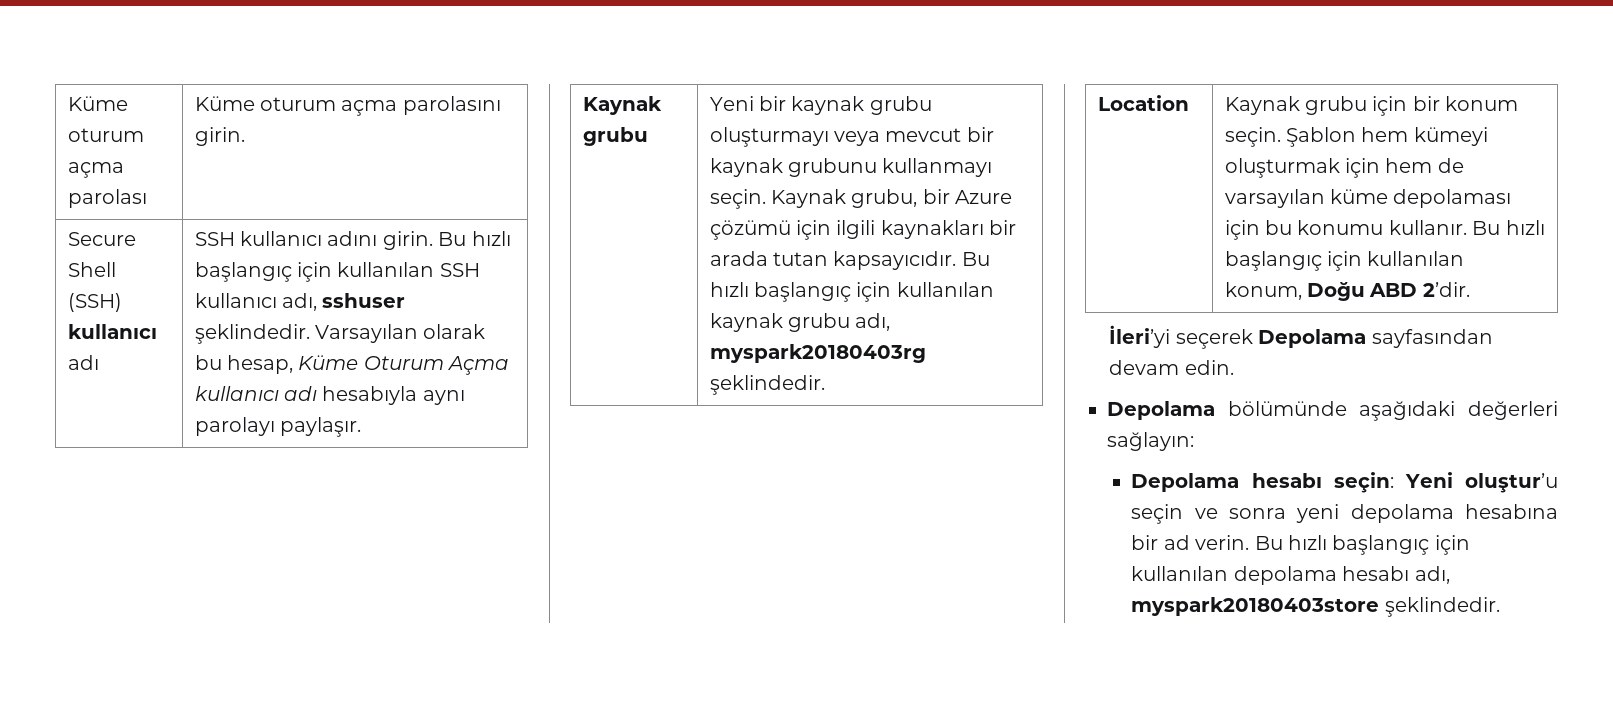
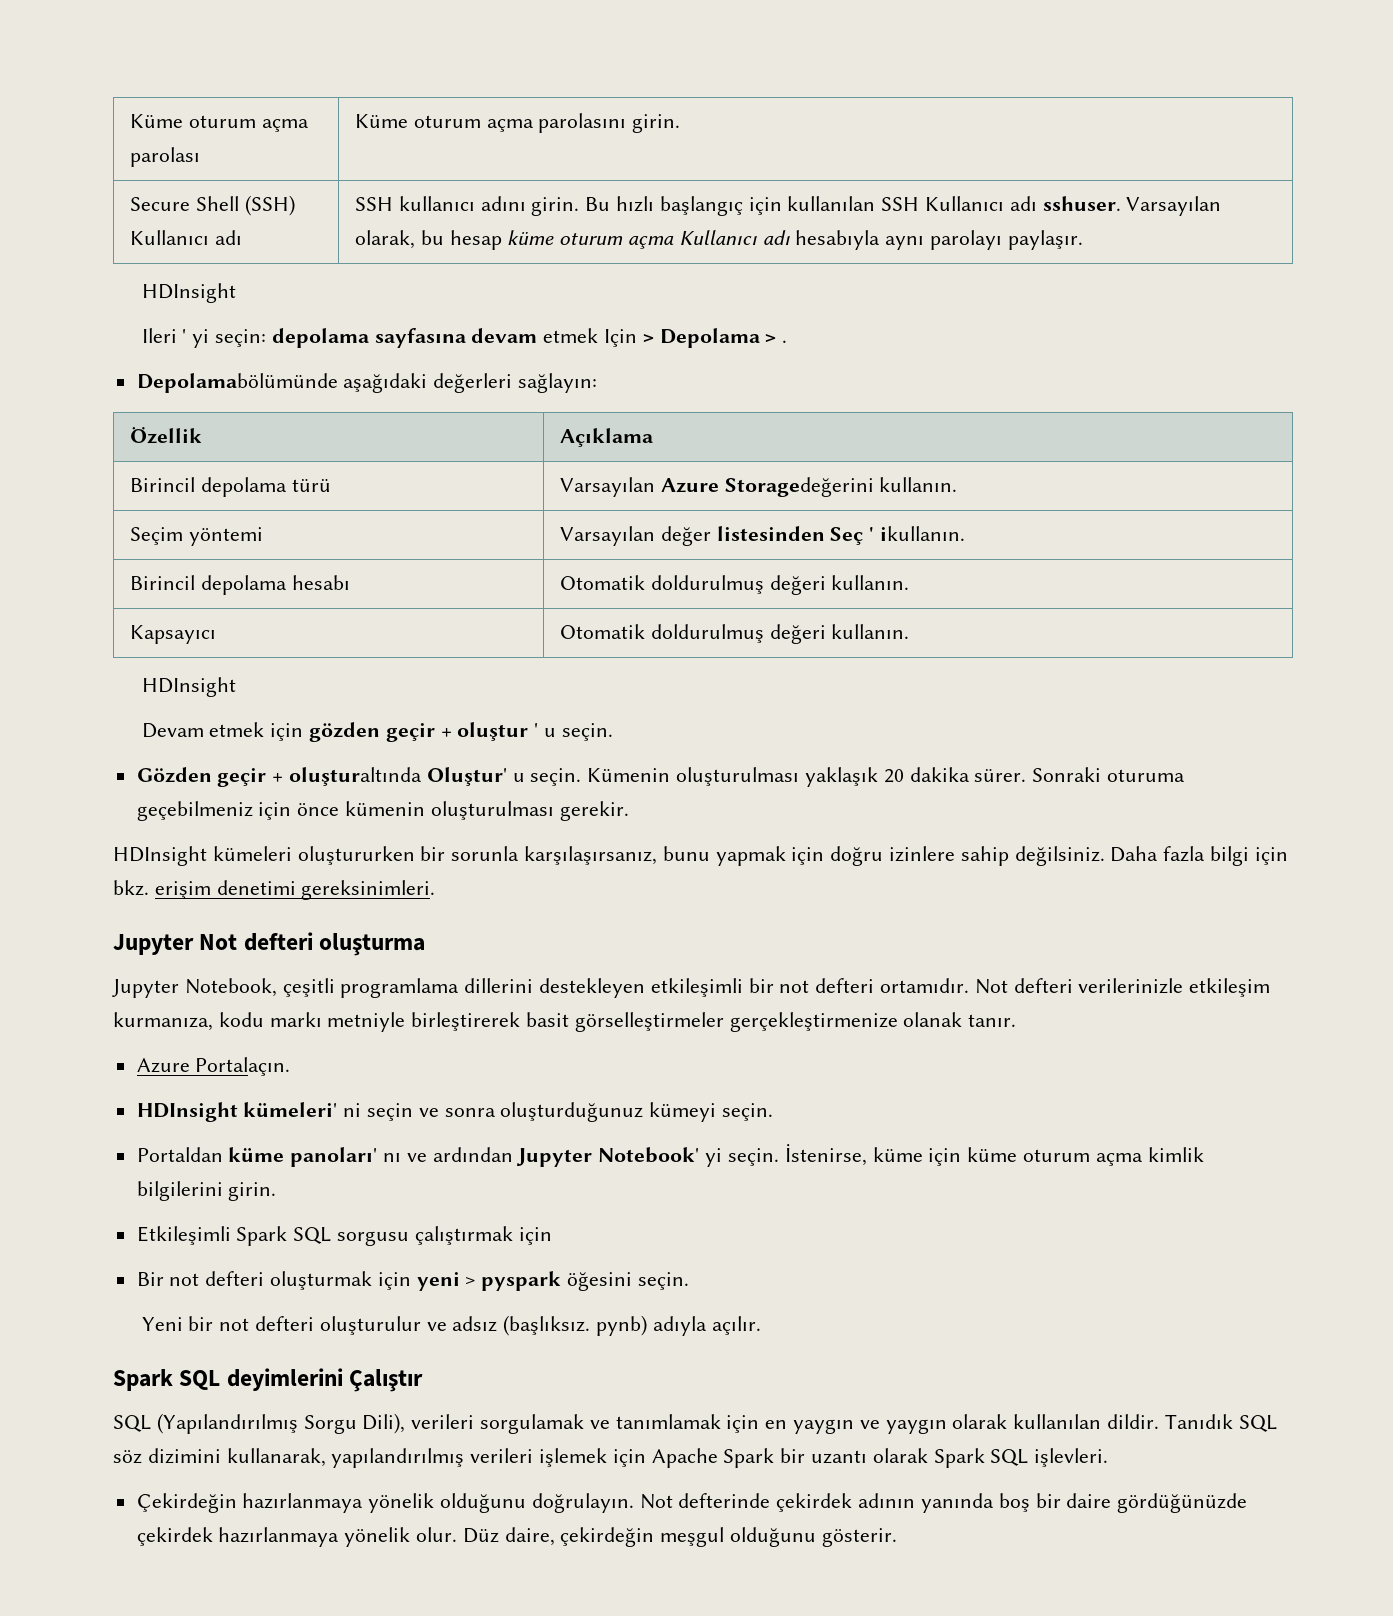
[67,324,157,339] kullanıcı -> [130,230,210,245] Kullanıcı
[194,293,406,311] [194,324,486,344] [194,355,510,375] [194,386,279,401] kullanıcı adı, sshuser şeklindedir. Varsayılan olarak bu hesap, Küme Oturum Açma kullanıcı -> [925,196,1222,216] [355,230,757,250] Kullanıcı adı sshuser. Varsayılan olarak, bu hesap küme oturum açma Kullanıcı
[582,96,662,115] [582,127,648,146] [709,96,932,115] [709,127,994,147] [709,158,993,177] [709,189,1013,209] [709,220,1017,240] [709,251,990,270] [709,282,994,302] [709,313,891,332] [709,344,926,363] [709,375,825,395] [1097,95,1189,111] [1224,96,1519,116] [1224,127,1488,147] [1224,158,1464,178] [1224,189,1512,208] [1224,220,1545,240] [1224,251,1465,271] [1224,282,1470,301] [1109,325,1493,349] [1109,360,1234,375] [1107,401,1558,421] [1107,432,1194,451] [1131,472,1558,493] [1131,504,1558,524] [1131,535,1470,555] [1131,566,1450,585] [1131,597,1500,617] // Kaynak grubu | Yeni bir kaynak grubu oluşturmayı veya mevcut bir kaynak grubunu kullanmayı seçin. Kaynak grubu, bir Azure çözümü için ilgili kaynakları bir arada tutan kapsayıcıdır. Bu hızlı başlangıç için kullanılan kaynak grubu adı, myspark20180403rg şeklindedir. // Location | Kaynak grubu için bir konum seçin. Şablon hem kümeyi oluşturmak için hem de varsayılan küme depolaması için bu konumu kullanır. Bu hızlı başlangıç için kullanılan konum, Doğu ABD 2’dir. // İleri’yi seçerek Depolama sayfasından devam edin. // Depolama bölümünde aşağıdaki değerleri sağlayın: // Depolama hesabı seçin: Yeni oluştur’u seçin ve sonra yeni depolama hesabına bir ad verin. Bu hızlı başlangıç için kullanılan depolama hesabı adı, myspark20180403store şeklindedir. -> [141,283,236,303] [141,328,788,348] [136,373,598,393] [130,427,203,444] [560,428,654,447] [130,477,331,497] [560,477,958,497] [130,527,263,546] [560,526,966,546] [130,575,350,595] [560,575,910,595] [130,625,217,644] [560,624,910,644] [141,677,236,697] [141,722,613,742] [136,767,1185,787] [136,801,629,821] [113,846,1288,866] [113,880,436,900] [113,932,426,956] [112,978,1271,998] [113,1012,1017,1032] [136,1057,291,1076] [136,1102,774,1122] [136,1144,1204,1167] [136,1181,277,1201] [136,1226,552,1246] [136,1271,689,1291] [141,1315,761,1336] [113,1368,424,1392] [113,1413,1277,1434] [113,1448,1109,1468] [136,1493,1248,1513] [136,1527,897,1547] // HDInsight // Ileri ' yi seçin: depolama sayfasına devam etmek Için > Depolama > . // Depolamabölümünde aşağıdaki değerleri sağlayın: // Özellik | Açıklama // Birincil depolama türü | Varsayılan Azure Storagedeğerini kullanın. // Seçim yöntemi | Varsayılan değer listesinden Seç ' ikullanın. // Birincil depolama hesabı | Otomatik doldurulmuş değeri kullanın. // Kapsayıcı | Otomatik doldurulmuş değeri kullanın. // HDInsight // Devam etmek için gözden geçir + oluştur ' u seçin. // Gözden geçir + oluşturaltında Oluştur' u seçin. Kümenin oluşturulması yaklaşık 20 dakika sürer. Sonraki oturuma geçebilmeniz için önce kümenin oluşturulması gerekir. // HDInsight kümeleri oluştururken bir sorunla karşılaşırsanız, bunu yapmak için doğru izinlere sahip değilsiniz. Daha fazla bilgi için bkz. erişim denetimi gereksinimleri. // Jupyter Not defteri oluşturma // Jupyter Notebook, çeşitli programlama dillerini destekleyen etkileşimli bir not defteri ortamıdır. Not defteri verilerinizle etkileşim kurmanıza, kodu markı metniyle birleştirerek basit görselleştirmeler gerçekleştirmenize olanak tanır. // Azure Portalaçın. // HDInsight kümeleri' ni seçin ve sonra oluşturduğunuz kümeyi seçin. // Portaldan küme panoları' nı ve ardından Jupyter Notebook' yi seçin. İstenirse, küme için küme oturum açma kimlik bilgilerini girin. // Etkileşimli Spark SQL sorgusu çalıştırmak için // Bir not defteri oluşturmak için yeni > pyspark öğesini seçin. // Yeni bir not defteri oluşturulur ve adsız (başlıksız. pynb) adıyla açılır. // Spark SQL deyimlerini Çalıştır // SQL (Yapılandırılmış Sorgu Dili), verileri sorgulamak ve tanımlamak için en yaygın ve yaygın olarak kullanılan dildir. Tanıdık SQL söz dizimini kullanarak, yapılandırılmış verileri işlemek için Apache Spark bir uzantı olarak Spark SQL işlevleri. // Çekirdeğin hazırlanmaya yönelik olduğunu doğrulayın. Not defterinde çekirdek adının yanında boş bir daire gördüğünüzde çekirdek hazırlanmaya yönelik olur. Düz daire, çekirdeğin meşgul olduğunu gösterir.

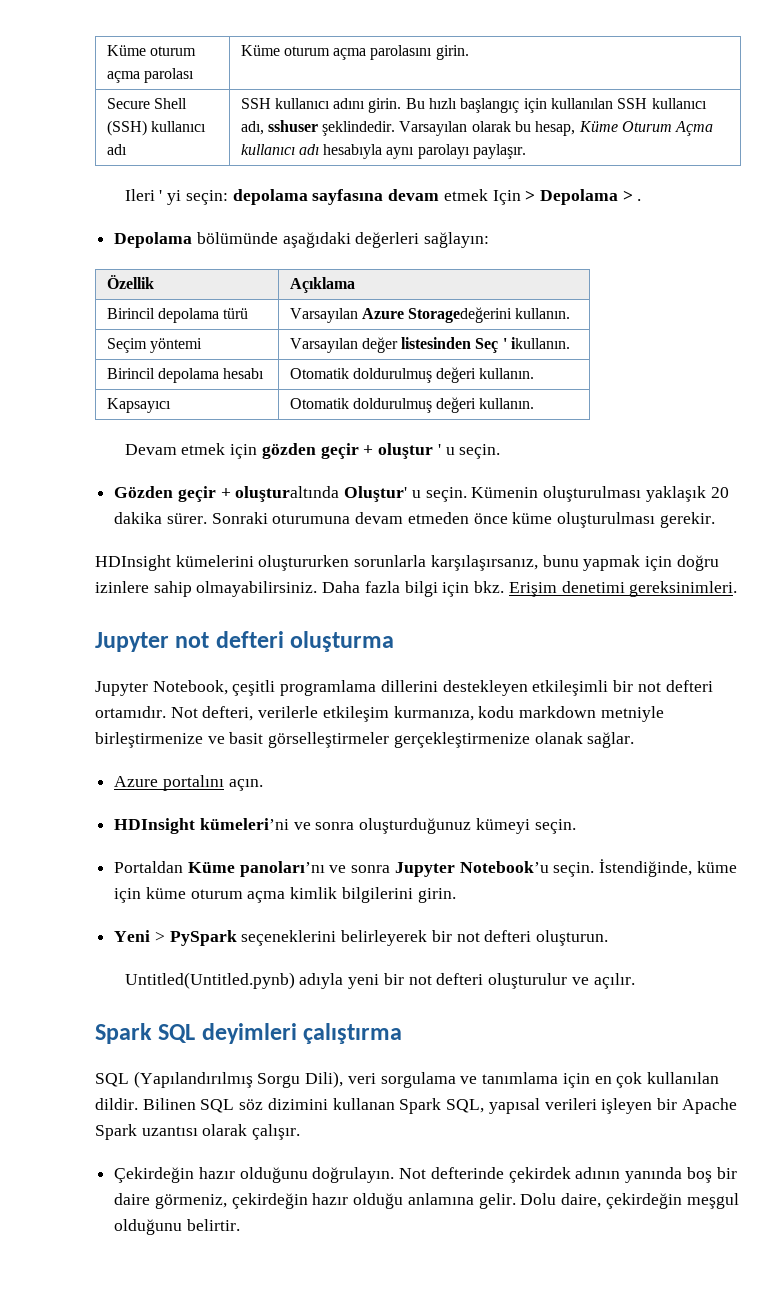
[130,230,210,245] Kullanıcı -> [150,121,206,132] kullanıcı
[925,196,1222,216] [355,230,757,250] Kullanıcı adı sshuser. Varsayılan olarak, bu hesap küme oturum açma Kullanıcı -> [651,98,707,109] [240,120,714,136] [240,144,295,155] kullanıcı adı, sshuser şeklindedir. Varsayılan olarak bu hesap, Küme Oturum Açma kullanıcı
[141,283,236,303] // HDInsight -> (527, 151) none
[136,373,338,393] Depolamabölümünde -> [114,232,278,248] Depolama bölümünde
[141,677,236,697] // HDInsight -> (535, 403) none
[1106,769,1185,782] [136,801,426,821] oturuma geçebilmeniz için önce kümenin -> [272,512,553,524] oturumuna devam etmeden önce küme
[212,846,520,865] kümeleri oluştururken bir sorunla -> [175,555,427,571] kümelerini oluştururken sorunlarla
[1014,846,1105,866] değilsiniz. -> [196,581,318,597] olmayabilirsiniz.
[154,881,211,899] erişim -> [508,582,557,597] Erişim
[199,934,238,950] Not -> [175,632,210,648] not
[1013,978,1184,994] defteri verilerinizle -> [202,706,319,721] defteri, verilerle
[269,1012,521,1032] markı metniyle birleştirerek -> [519,706,664,722] [95,732,225,748] markdown metniyle birleştirmenize ve
[968,1014,1017,1027] [136,1057,291,1076] [136,1102,414,1122] tanır. // Azure Portalaçın. // HDInsight kümeleri' ni seçin -> [587,732,635,748] [114,775,263,791] [114,818,289,834] sağlar. // Azure portalını açın. // HDInsight kümeleri’ni
[228,1144,867,1167] küme panoları' nı ve ardından Jupyter Notebook' yi seçin. İstenirse, -> [187,859,693,877] Küme panoları’nı ve sonra Jupyter Notebook’u seçin. İstendiğinde,
[136,1226,552,1246] [136,1271,689,1291] [141,1317,183,1331] Etkileşimli Spark SQL sorgusu çalıştırmak için // Bir not defteri oluşturmak için yeni > pyspark öğesini seçin. // Yeni -> [114,930,609,946] [124,972,380,989] Yeni > PySpark seçeneklerini belirleyerek bir not defteri oluşturun. // Untitled(Untitled.pynb) adıyla yeni
[452,1315,707,1336] adsız (başlıksız. pynb) adıyla -> (589, 981) none
[226,1368,424,1392] deyimlerini Çalıştır -> [201,1023,403,1044] deyimleri çalıştırma
[411,1414,1008,1434] verileri sorgulamak ve tanımlamak için en yaygın ve yaygın olarak -> [347,1072,643,1088] veri sorgulama ve tanımlama için en çok
[1164,1414,1233,1429] Tanıdık -> [142,1098,196,1110] Bilinen
[226,1448,1109,1468] kullanarak, yapılandırılmış verileri işlemek için Apache Spark bir uzantı olarak Spark SQL işlevleri. -> [332,1098,737,1114] [95,1124,301,1140] kullanan Spark SQL, yapısal verileri işleyen bir Apache Spark uzantısı olarak çalışır.
[242,1493,435,1513] hazırlanmaya yönelik -> [198,1167,235,1179] hazır
[1117,1493,1248,1513] [136,1527,499,1547] gördüğünüzde çekirdek hazırlanmaya yönelik olur. Düz -> [154,1193,557,1209] görmeniz, çekirdeğin hazır olduğu anlamına gelir. Dolu
[821,1528,897,1547] gösterir. -> [186,1219,240,1231] belirtir.

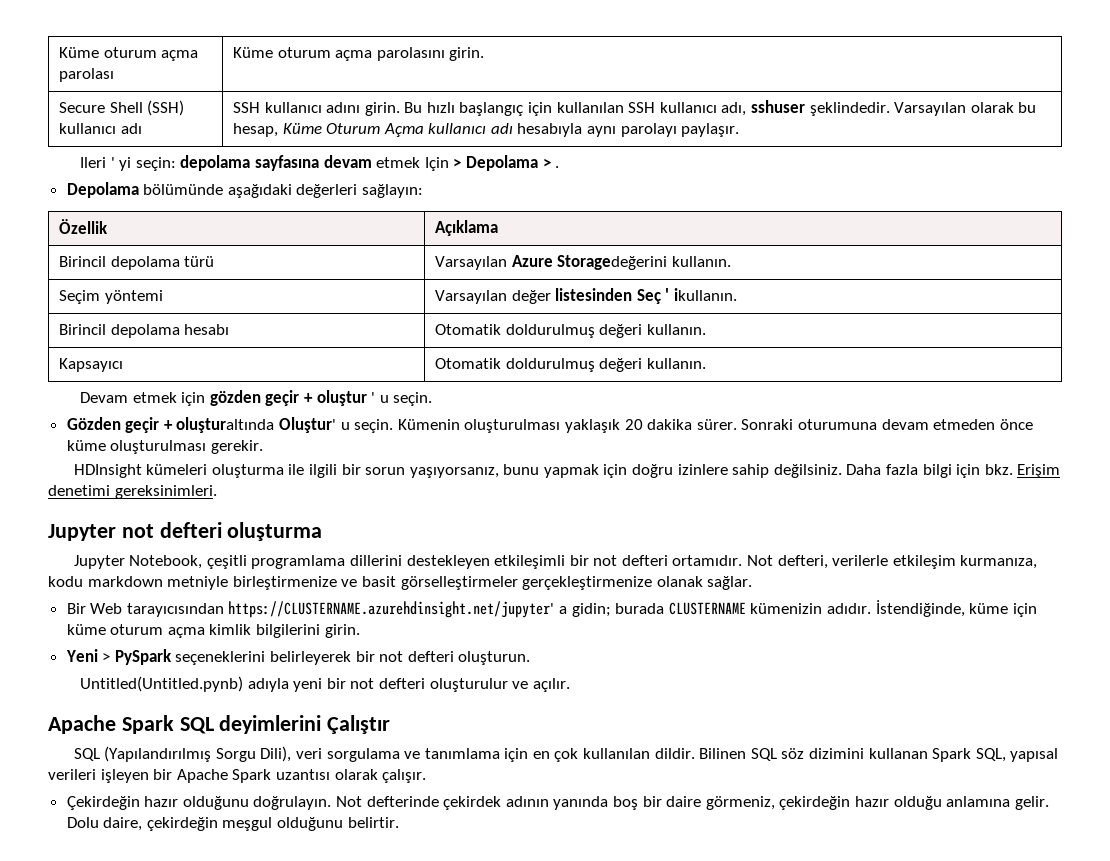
[175,555,538,571] kümelerini oluştururken sorunlarla karşılaşırsanız, -> [146,464,499,478] kümeleri oluşturma ile ilgili bir sorun yaşıyorsanız,
[196,581,318,597] olmayabilirsiniz. -> [773,464,842,478] değilsiniz.
[114,775,263,791] [114,818,576,834] [114,861,595,877] Azure portalını açın. // HDInsight kümeleri’ni ve sonra oluşturduğunuz kümeyi seçin. // Portaldan Küme panoları’nı ve sonra Jupyter Notebook’u seçin. -> [66,601,872,618] Bir Web tarayıcısından https://CLUSTERNAME.azurehdinsight.net/jupyter' a gidin; burada CLUSTERNAME kümenizin adıdır.
(635, 981) none -> [48,715,116,734] Apache
[201,1023,403,1044] deyimleri çalıştırma -> [219,715,391,734] deyimlerini Çalıştır

